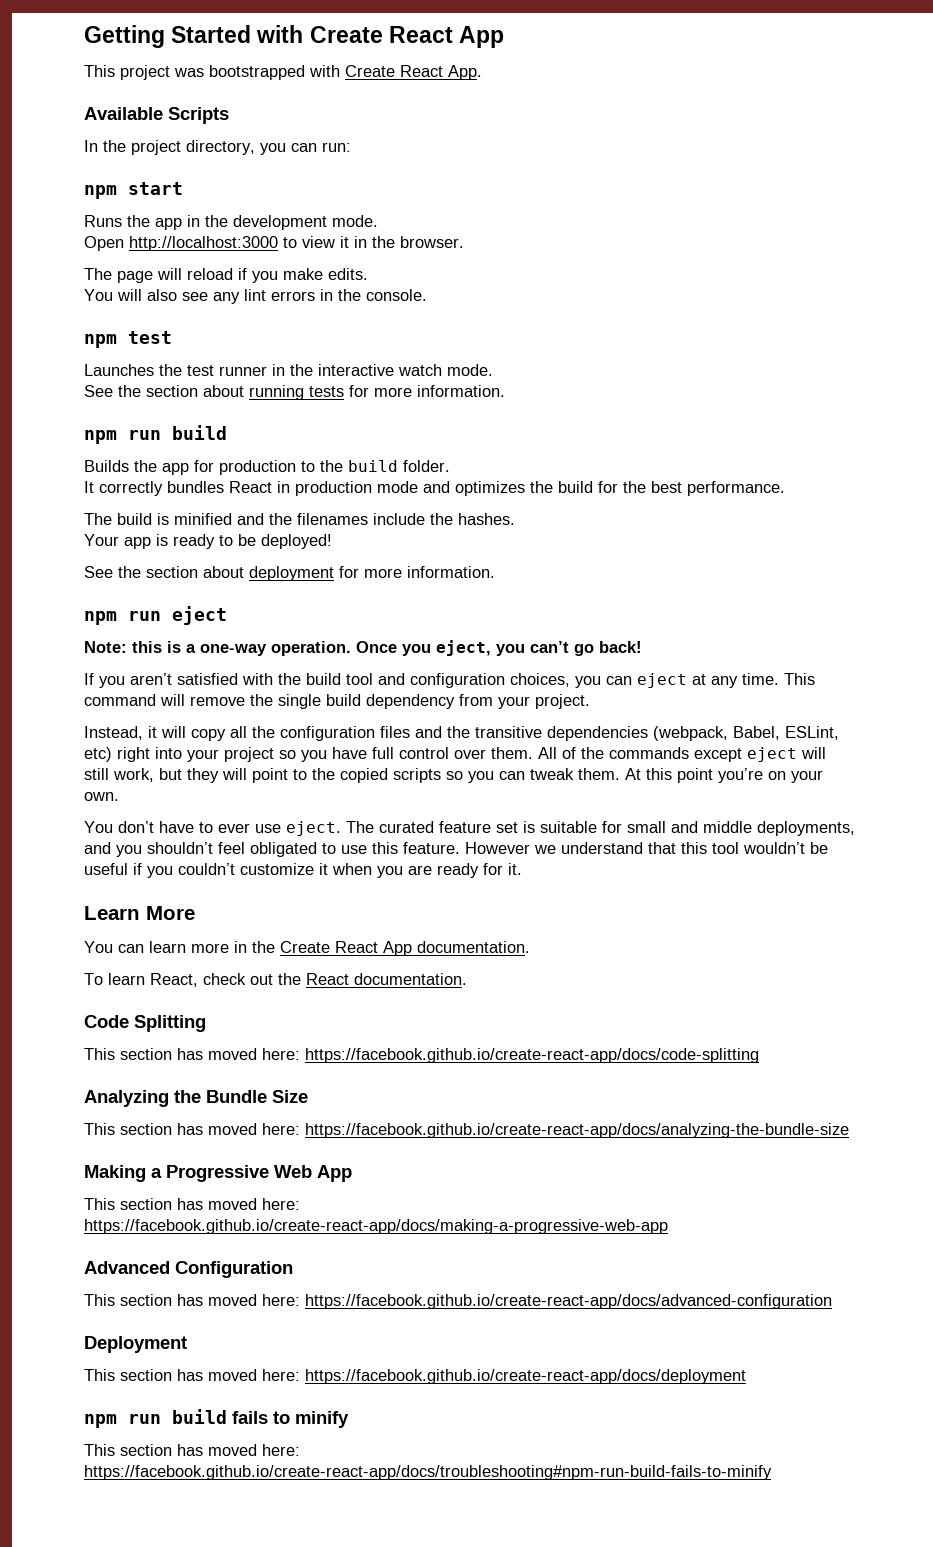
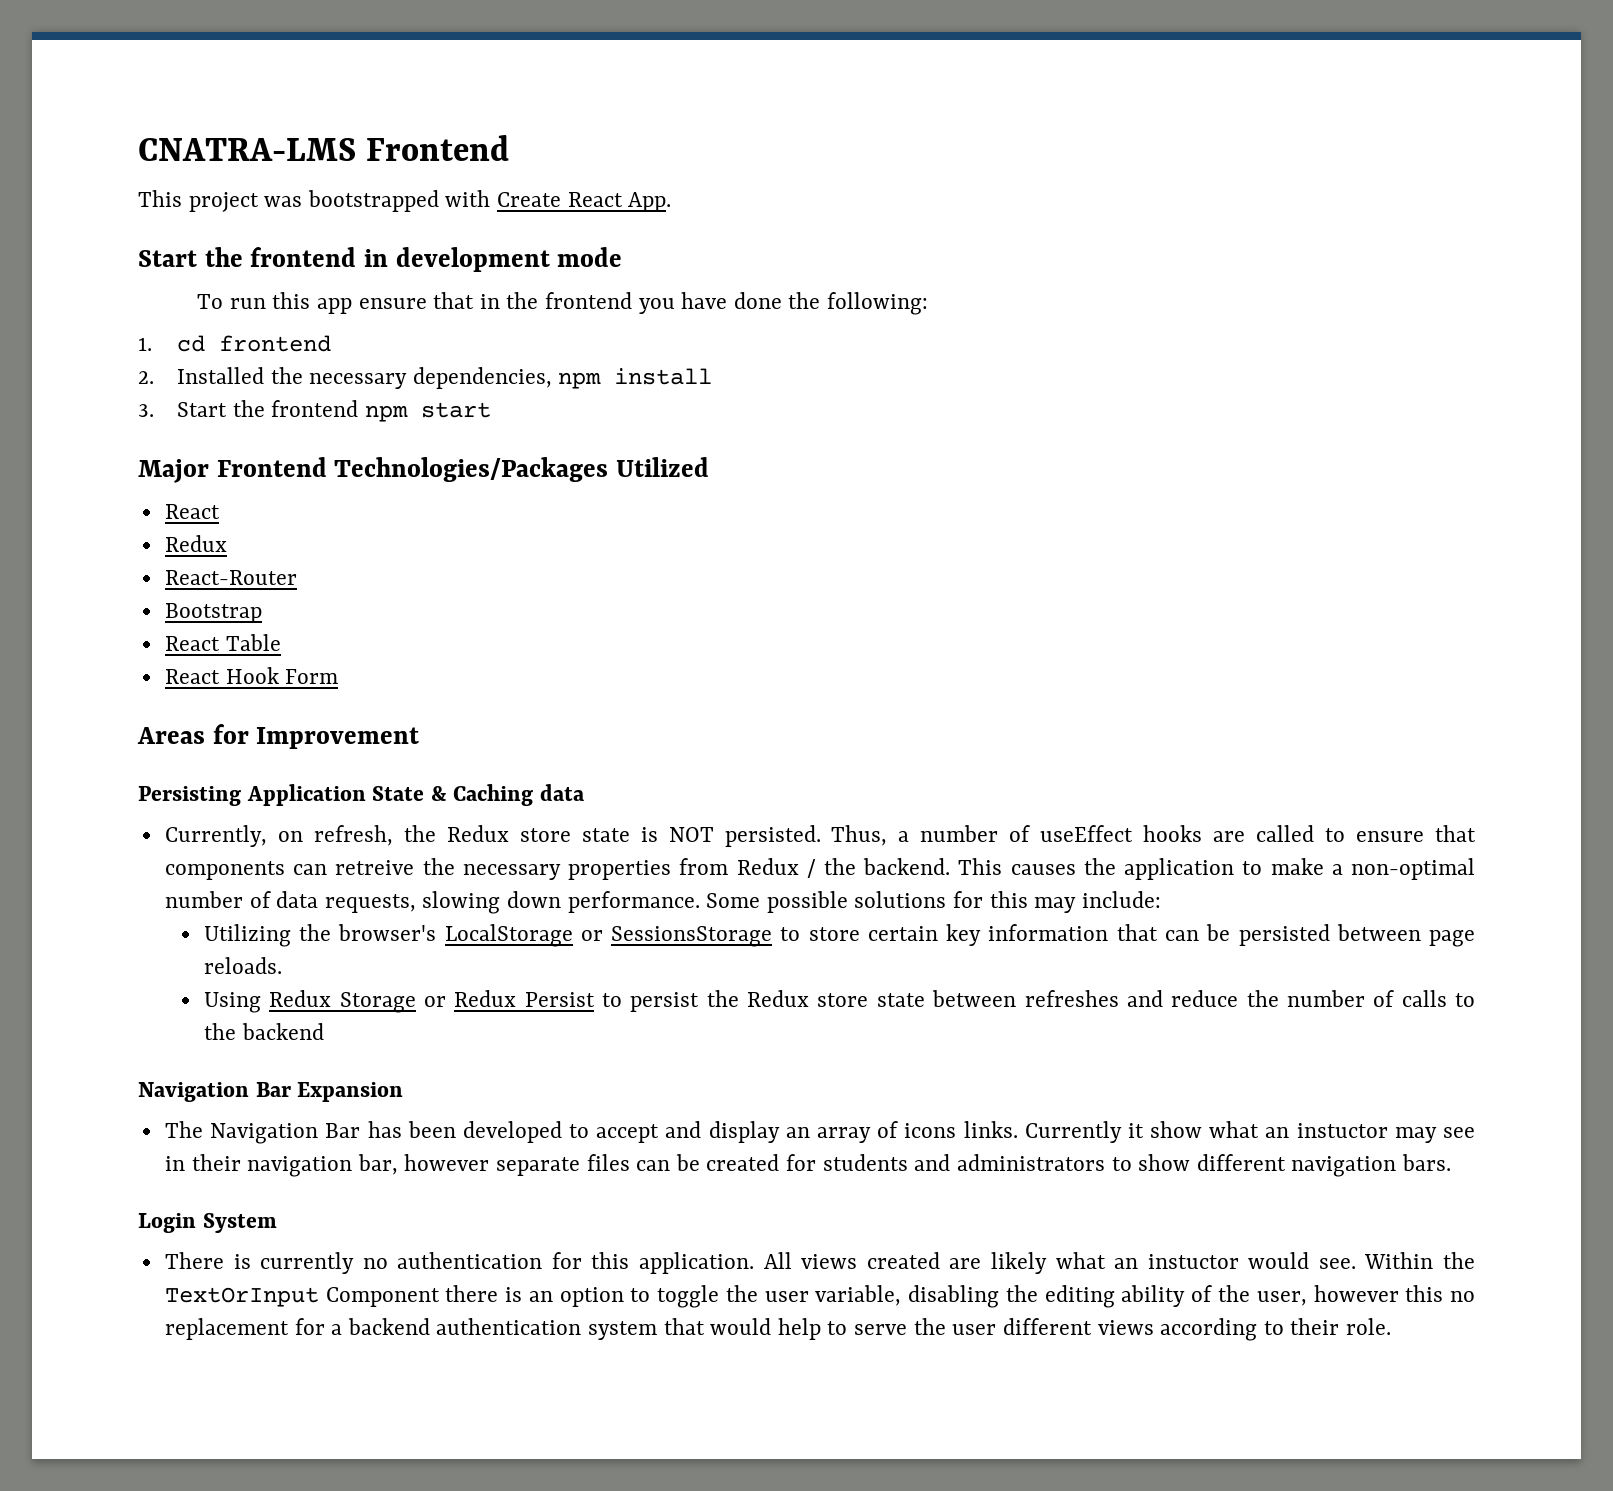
[84,25,505,48] Getting Started with Create React App -> [138,135,510,161] CNATRA-LMS Frontend
[84,107,229,124] [84,140,351,155] [84,182,183,199] [84,215,378,230] [84,236,464,251] [84,268,368,283] [84,289,427,304] [84,331,172,348] [84,364,493,376] [84,385,505,400] [84,425,227,444] [84,460,450,475] [84,481,785,496] [84,513,515,525] [84,534,332,549] [84,566,495,581] [84,606,227,625] [84,640,642,656] [84,673,815,688] [84,694,590,709] [84,726,839,741] [84,747,826,762] [84,768,823,783] [84,792,119,801] [84,821,855,836] [84,842,828,857] [84,863,522,878] [84,906,195,920] [84,941,530,956] [84,973,467,987] [84,1015,206,1032] [84,1048,759,1063] [84,1090,308,1107] [84,1123,849,1138] [84,1165,352,1182] [84,1198,300,1210] [84,1219,668,1234] [84,1261,293,1278] [84,1294,832,1309] [84,1336,187,1353] [84,1369,746,1384] [84,1409,349,1428] [84,1444,300,1456] [84,1465,772,1480] Available Scripts // In the project directory, you can run: // npm start // Runs the app in the development mode. // Open http://localhost:3000 to view it in the browser. // The page will reload if you make edits. // You will also see any lint errors in the console. // npm test // Launches the test runner in the interactive watch mode. // See the section about running tests for more information. // npm run build // Builds the app for production to the build folder. // It correctly bundles React in production mode and optimizes the build for the best performance. // The build is minified and the filenames include the hashes. // Your app is ready to be deployed! // See the section about deployment for more information. // npm run eject // Note: this is a one-way operation. Once you eject, you can’t go back! // If you aren’t satisfied with the build tool and configuration choices, you can eject at any time. This command will remove the single build dependency from your project. // Instead, it will copy all the configuration files and the transitive dependencies (webpack, Babel, ESLint, etc) right into your project so you have full control over them. All of the commands except eject will still work, but they will point to the copied scripts so you can tweak them. At this point you’re on your own. // You don’t have to ever use eject. The curated feature set is suitable for small and middle deployments, and you shouldn’t feel obligated to use this feature. However we understand that this tool wouldn’t be useful if you couldn’t customize it when you are ready for it. // Learn More // You can learn more in the Create React App documentation. // To learn React, check out the React documentation. // Code Splitting // This section has moved here: https://facebook.github.io/create-react-app/docs/code-splitting // Analyzing the Bundle Size // This section has moved here: https://facebook.github.io/create-react-app/docs/analyzing-the-bundle-size // Making a Progressive Web App // This section has moved here: https://facebook.github.io/create-react-app/docs/making-a-progressive-web-app // Advanced Configuration // This section has moved here: https://facebook.github.io/create-react-app/docs/advanced-configuration // Deployment // This section has moved here: https://facebook.github.io/create-react-app/docs/deployment // npm run build fails to minify // This section has moved here: https://facebook.github.io/create-react-app/docs/troubleshooting#npm-run-build-fails-to-minify -> [138,247,623,272] [197,292,929,315] [138,335,332,352] [138,367,713,389] [138,400,491,422] [138,457,710,483] [164,504,220,519] [164,535,227,552] [164,570,297,585] [164,603,262,623] [164,634,281,651] [164,667,339,684] [137,724,420,749] [138,784,586,806] [164,825,1477,847] [164,858,1475,880] [164,891,1161,914] [203,924,1476,947] [203,957,282,974] [203,990,1476,1013] [203,1023,324,1040] [138,1082,404,1102] [164,1121,1475,1144] [164,1154,1452,1177] [138,1213,277,1233] [164,1252,1475,1274] [164,1285,1476,1308] [164,1318,1392,1341] Start the frontend in development mode // To run this app ensure that in the frontend you have done the following: // 1. cd frontend // 2. Installed the necessary dependencies, npm install // 3. Start the frontend npm start // Major Frontend Technologies/Packages Utilized // React // Redux // React-Router // Bootstrap // React Table // React Hook Form // Areas for Improvement // Persisting Application State & Caching data // Currently, on refresh, the Redux store state is NOT persisted. Thus, a number of useEffect hooks are called to ensure that components can retreive the necessary properties from Redux / the backend. This causes the application to make a non-optimal number of data requests, slowing down performance. Some possible solutions for this may include: // Utilizing the browser's LocalStorage or SessionsStorage to store certain key information that can be persisted between page reloads. // Using Redux Storage or Redux Persist to persist the Redux store state between refreshes and reduce the number of calls to the backend // Navigation Bar Expansion // The Navigation Bar has been developed to accept and display an array of icons links. Currently it show what an instuctor may see in their navigation bar, however separate files can be created for students and administrators to show different navigation bars. // Login System // There is currently no authentication for this application. All views created are likely what an instuctor would see. Within the TextOrInput Component there is an option to toggle the user variable, disabling the editing ability of the user, however this no replacement for a backend authentication system that would help to serve the user different views according to their role.

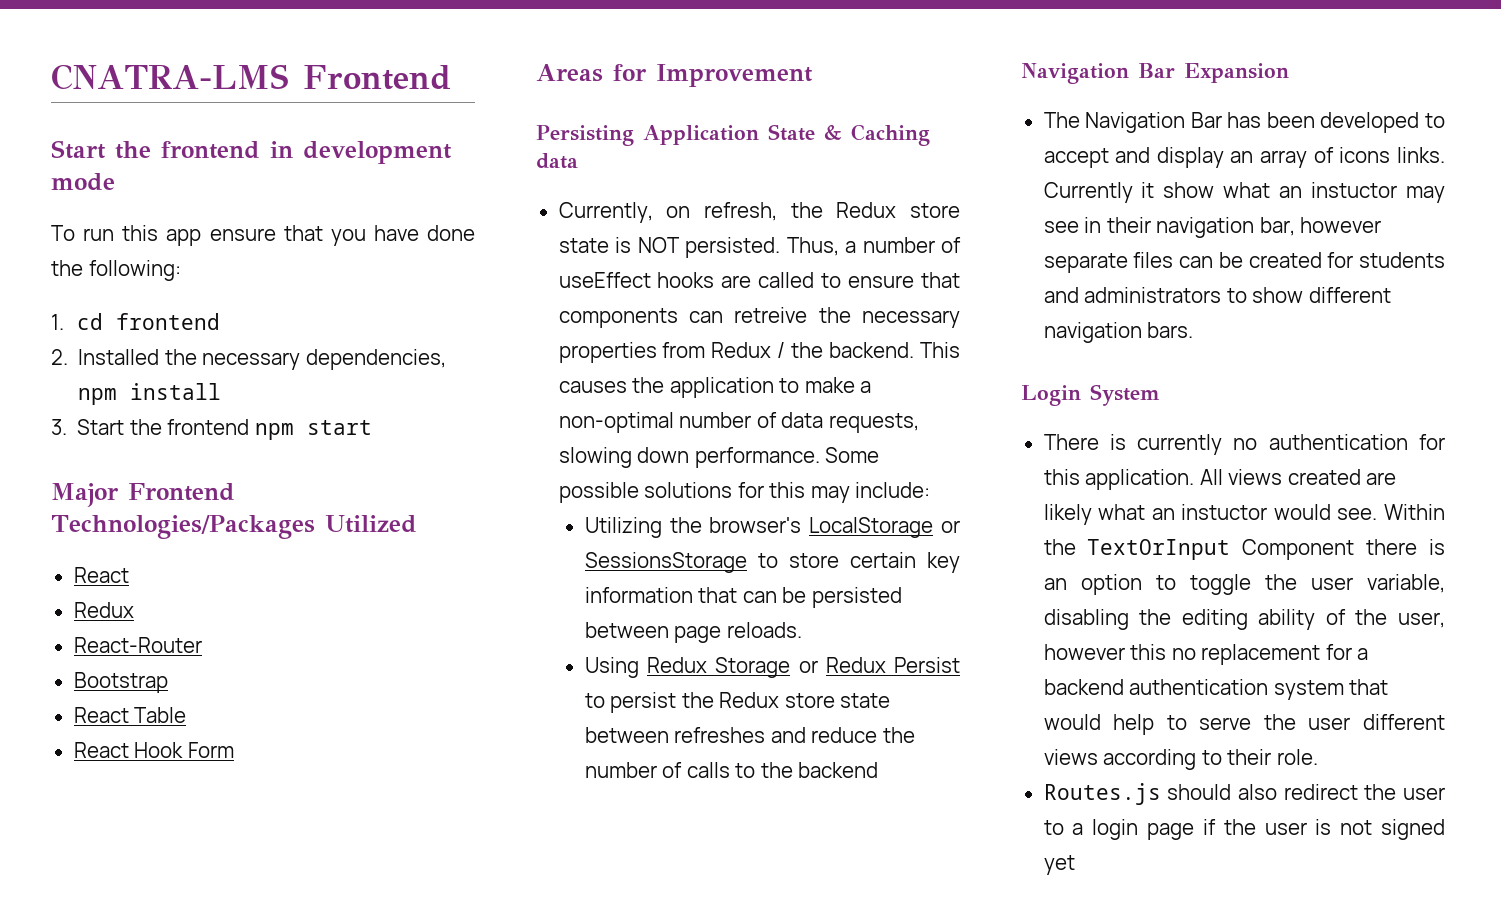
[138,190,672,212] // This project was bootstrapped with Create React App. -> (451, 77) none
[479,292,632,309] in the frontend -> (323, 233) none
(1392, 1326) none -> [1043,783,1445,805] [1043,819,1445,840] [1043,855,1075,875] // Routes.js should also redirect the user to a login page if the user is not signed yet

